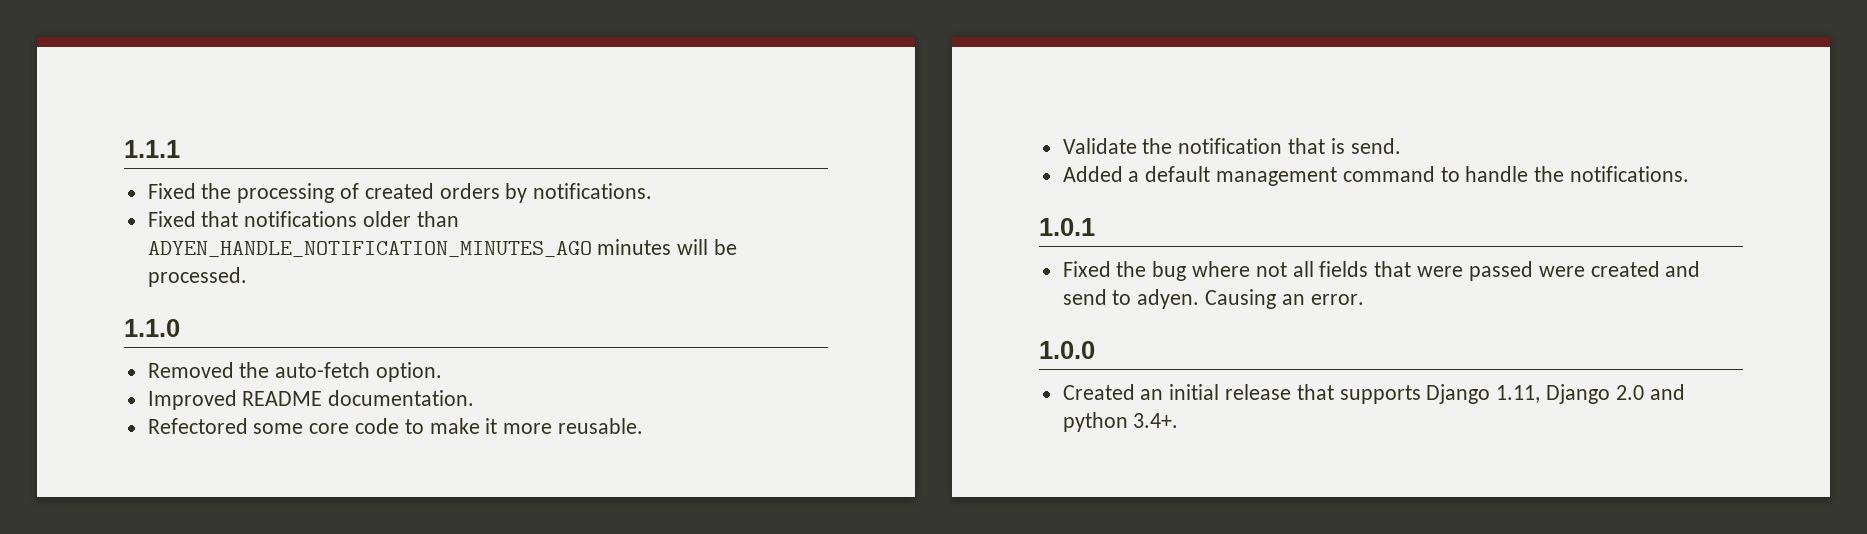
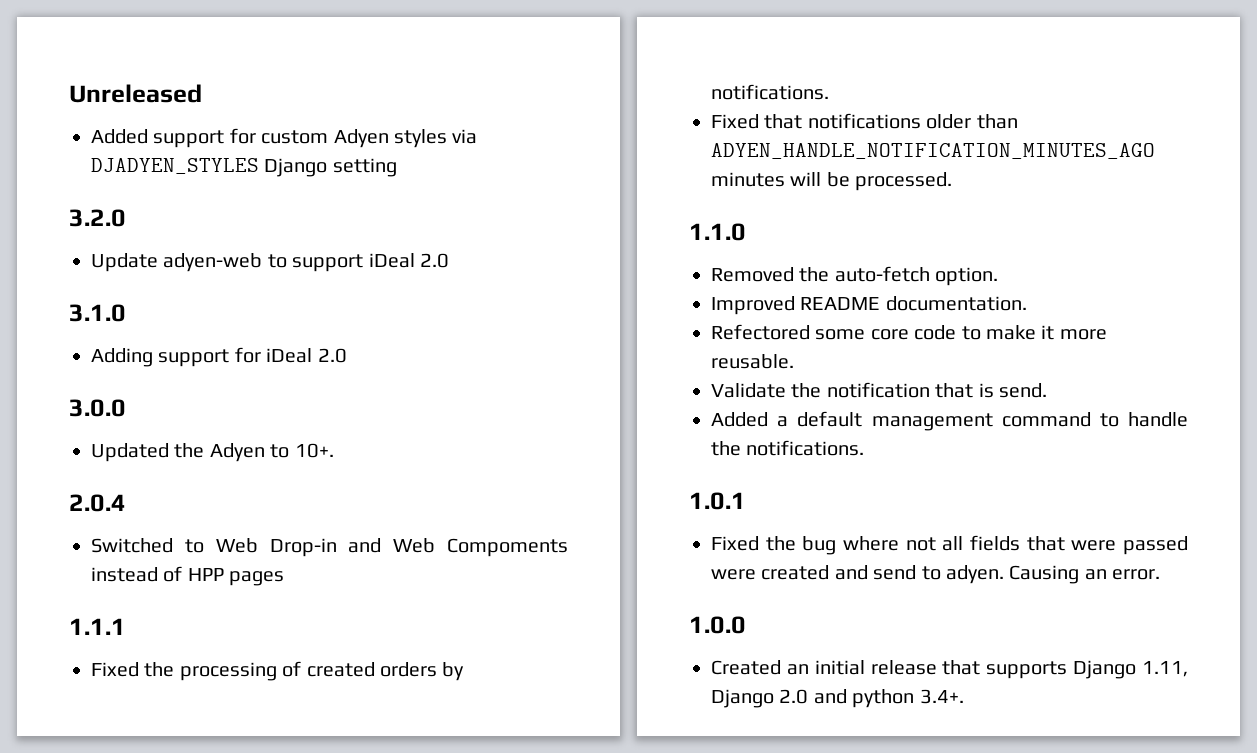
(124, 149) none -> [69,84,202,103] [91,128,478,148] [91,158,397,177] [69,209,126,227] [91,253,449,272] [69,304,126,322] [91,347,347,367] [69,399,126,417] [91,443,334,462] [69,494,126,512] [91,538,568,557] [91,566,285,586] Unreleased // Added support for custom Adyen styles via DJADYEN_STYLES Django setting // 3.2.0 // Update adyen-web to support iDeal 2.0 // 3.1.0 // Adding support for iDeal 2.0 // 3.0.0 // Updated the Adyen to 10+. // 2.0.4 // Switched to Web Drop-in and Web Compoments instead of HPP pages //

